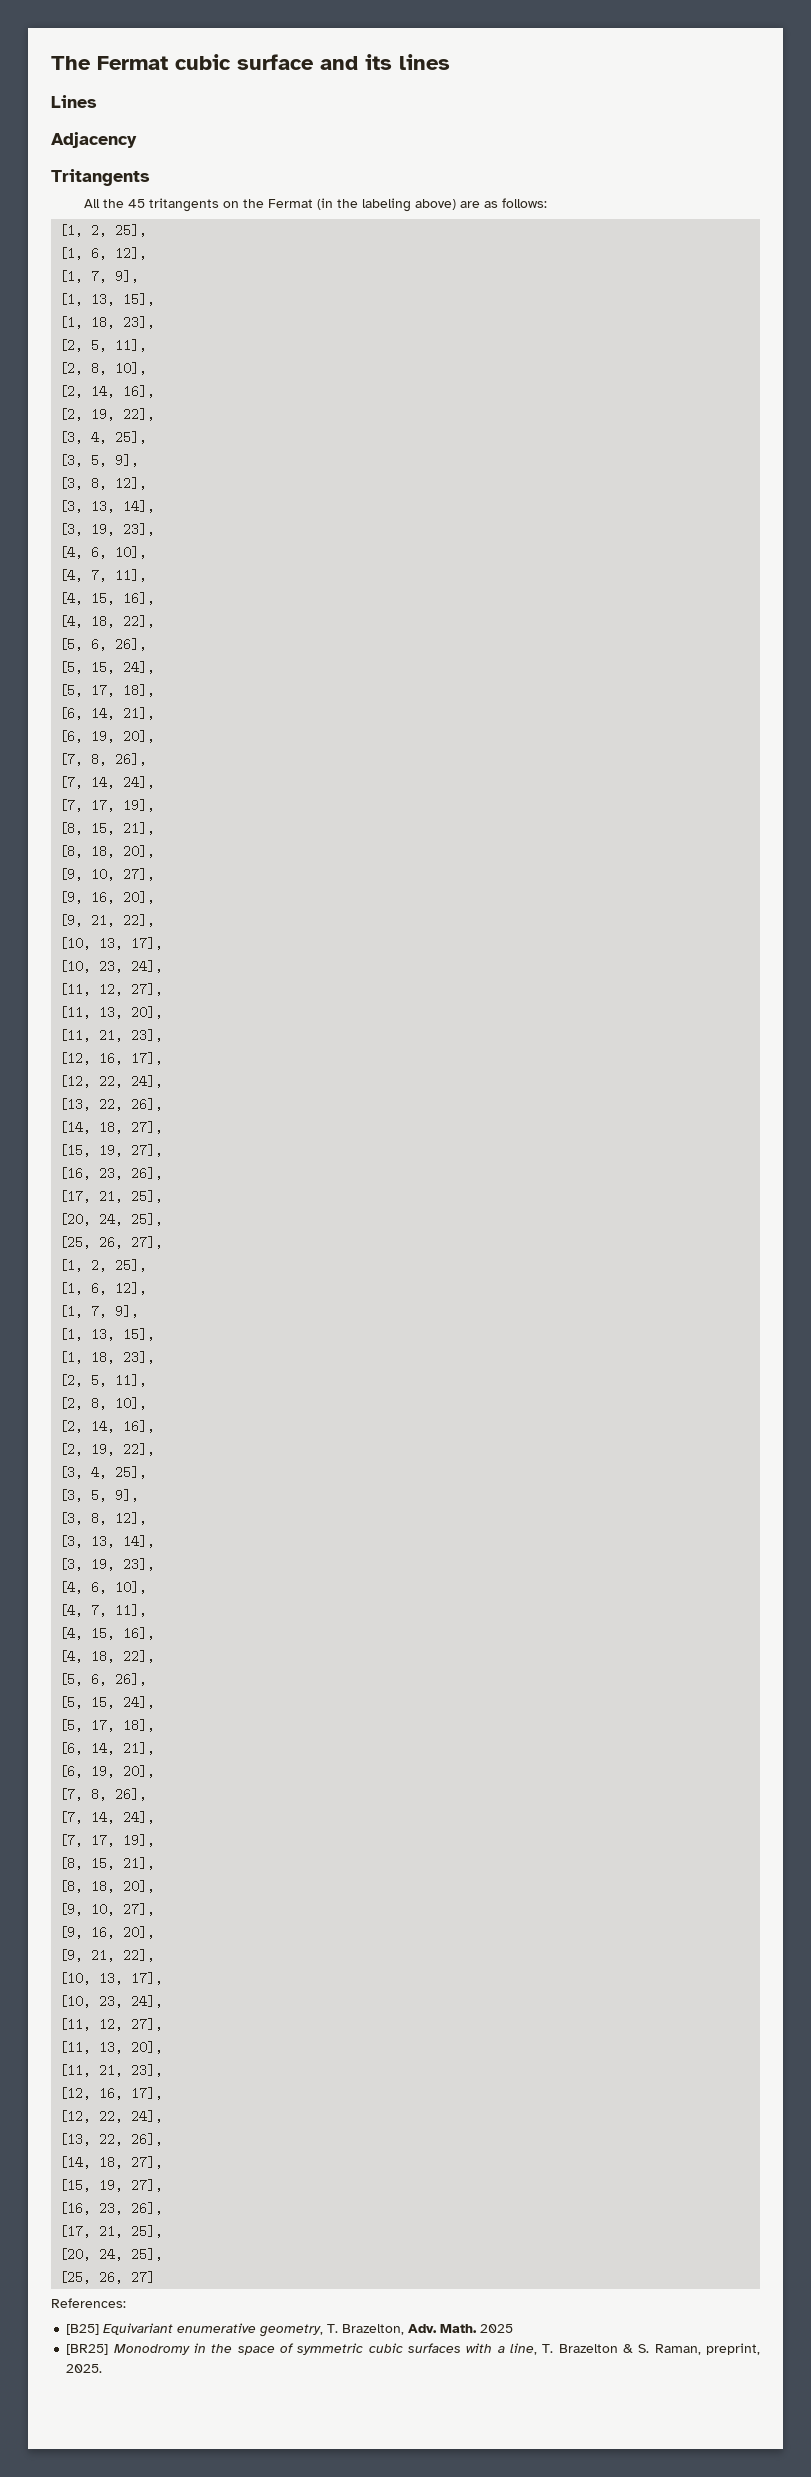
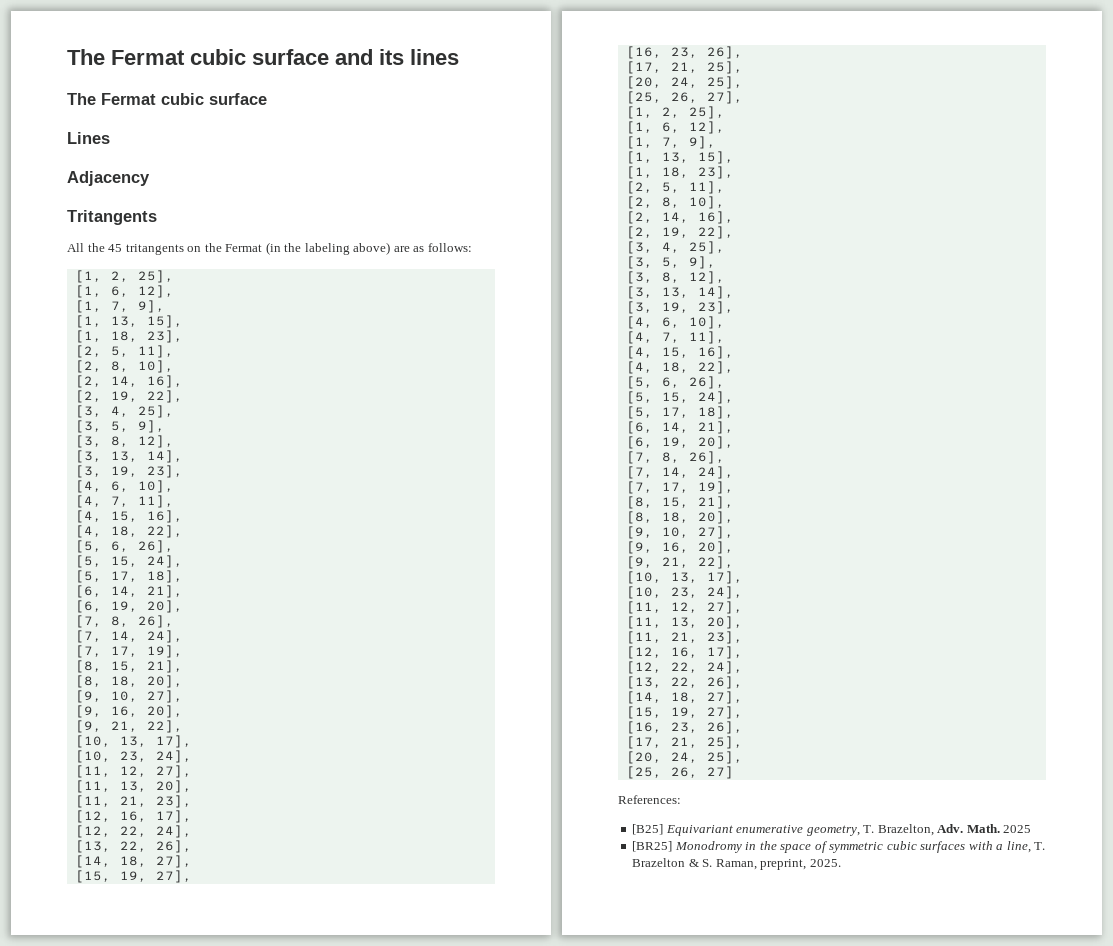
(450, 62) none -> [67,93,267,105] // The Fermat cubic surface

